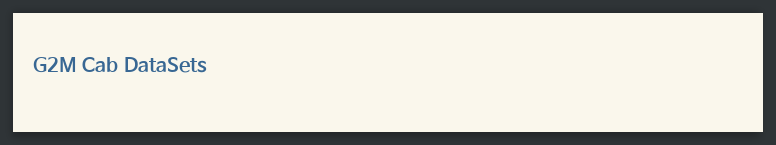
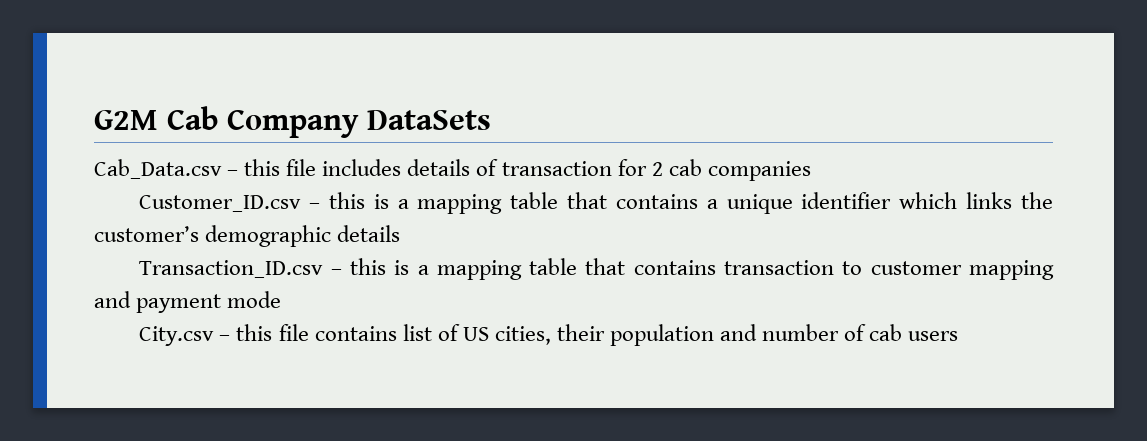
(119, 64) none -> [227,109,360,138] Company
(207, 65) none -> [94,159,811,181] [139,192,1053,214] [94,225,401,247] [139,258,1055,280] [94,291,282,313] [139,324,959,346] // Cab_Data.csv – this file includes details of transaction for 2 cab companies // Customer_ID.csv – this is a mapping table that contains a unique identifier which links the customer’s demographic details // Transaction_ID.csv – this is a mapping table that contains transaction to customer mapping and payment mode // City.csv – this file contains list of US cities, their population and number of cab users

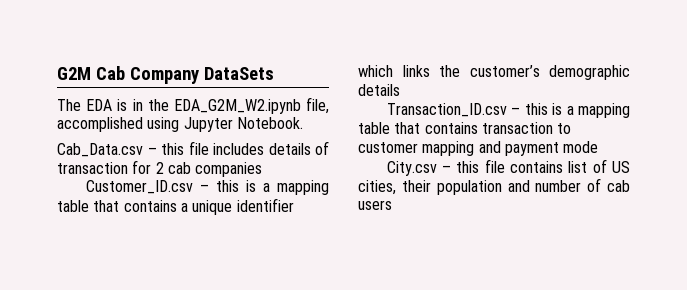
(491, 120) none -> [57,97,329,114] [57,117,303,132] // The EDA is in the EDA_G2M_W2.ipynb file, accomplished using Jupyter Notebook.

